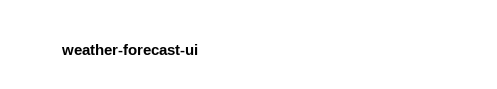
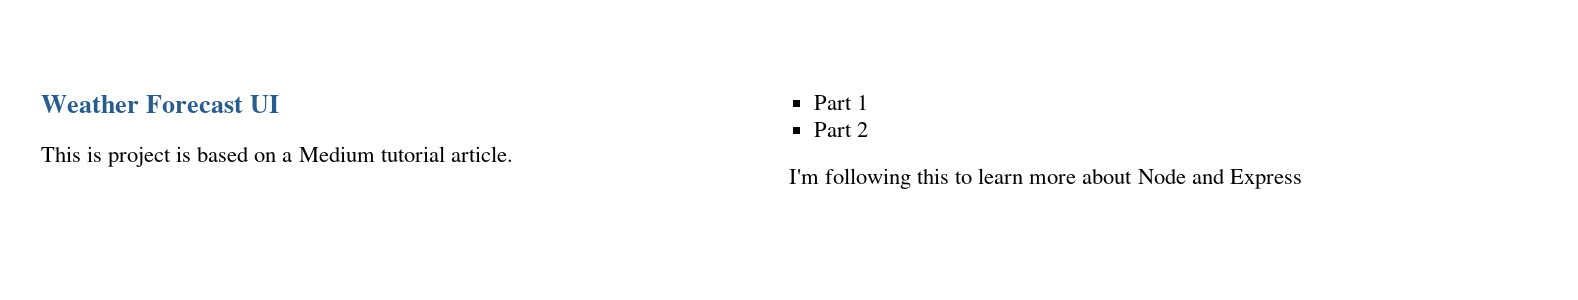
[61,44,198,55] weather-forecast-ui -> [41,95,280,113] [41,146,513,167] [813,95,868,110] [813,122,868,137] [789,168,1302,189] Weather Forecast UI // This is project is based on a Medium tutorial article. // Part 1 // Part 2 // I'm following this to learn more about Node and Express

